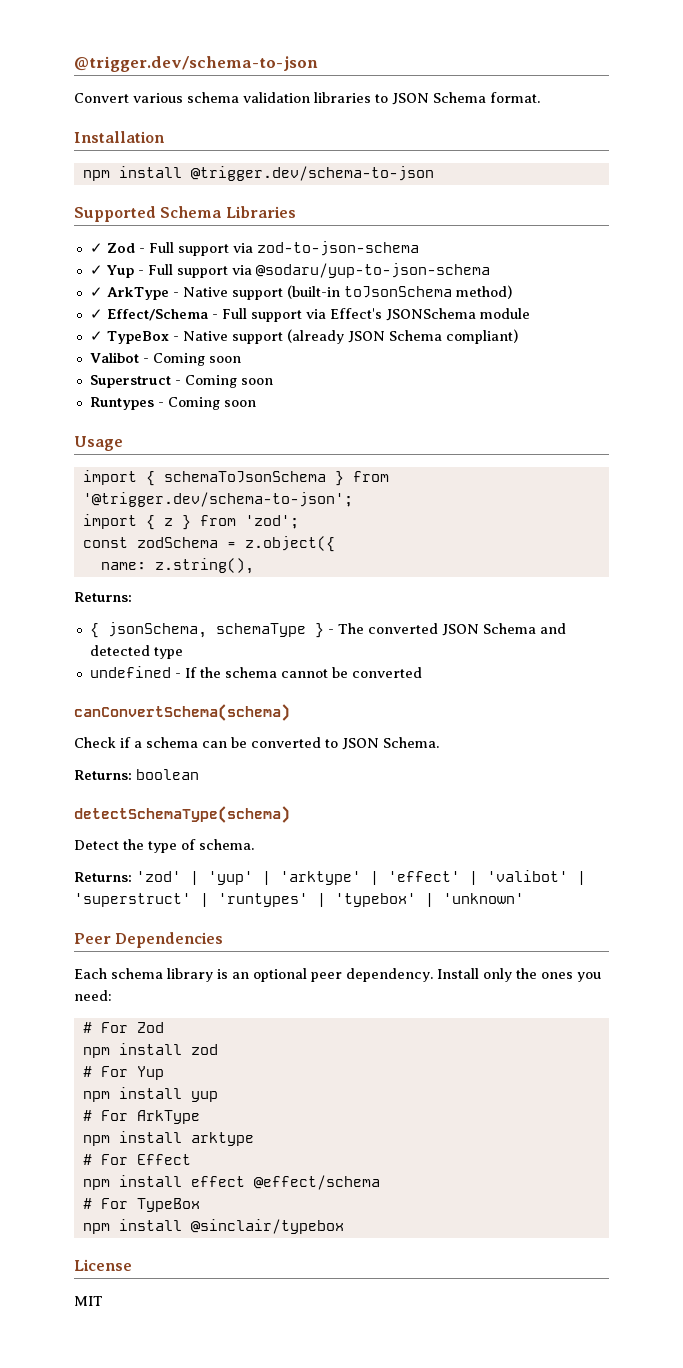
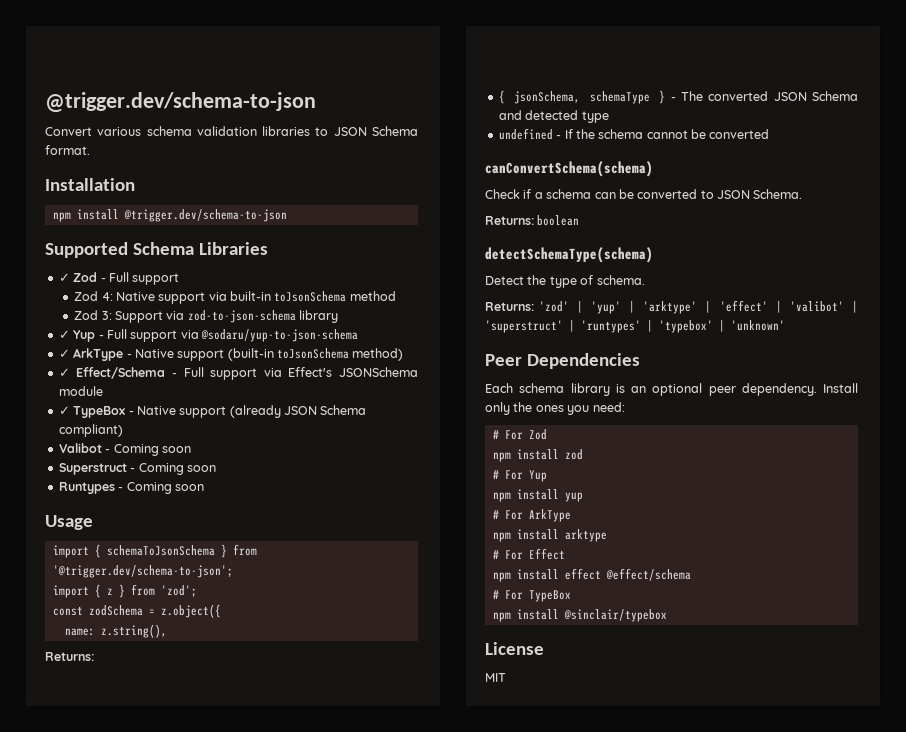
(229, 250) none -> [74,291,396,304] [74,310,163,323] // Zod 4: Native support via built-in toJsonSchema method // Zod 3: Support
(419, 248) none -> [299,310,339,323] library

